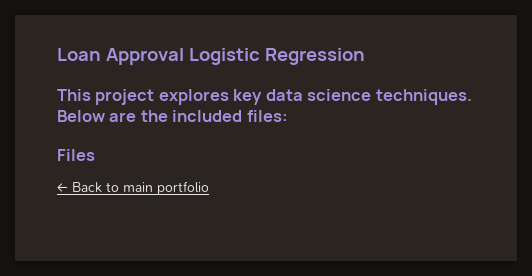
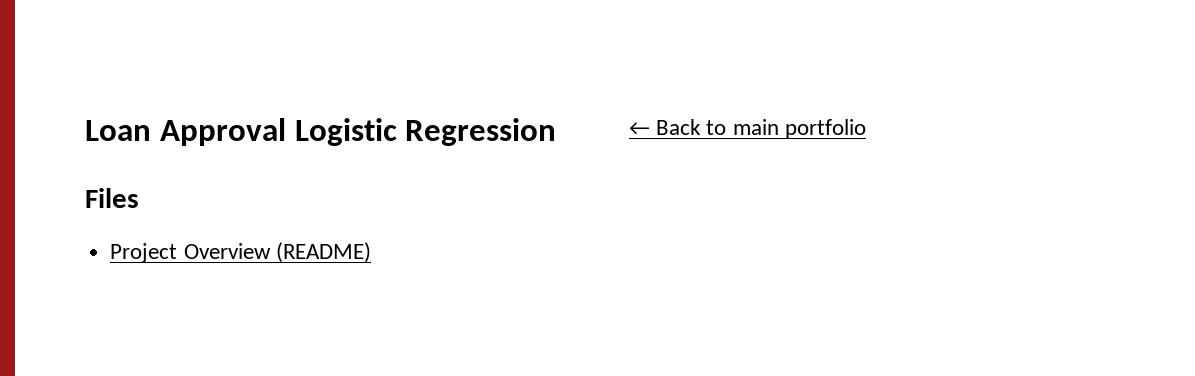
[57,89,472,105] [57,110,288,122] [57,149,95,161] This project explores key data science techniques. Below are the included files: // Files -> [85,188,139,208] [110,242,371,263] Files // Project Overview (README)

